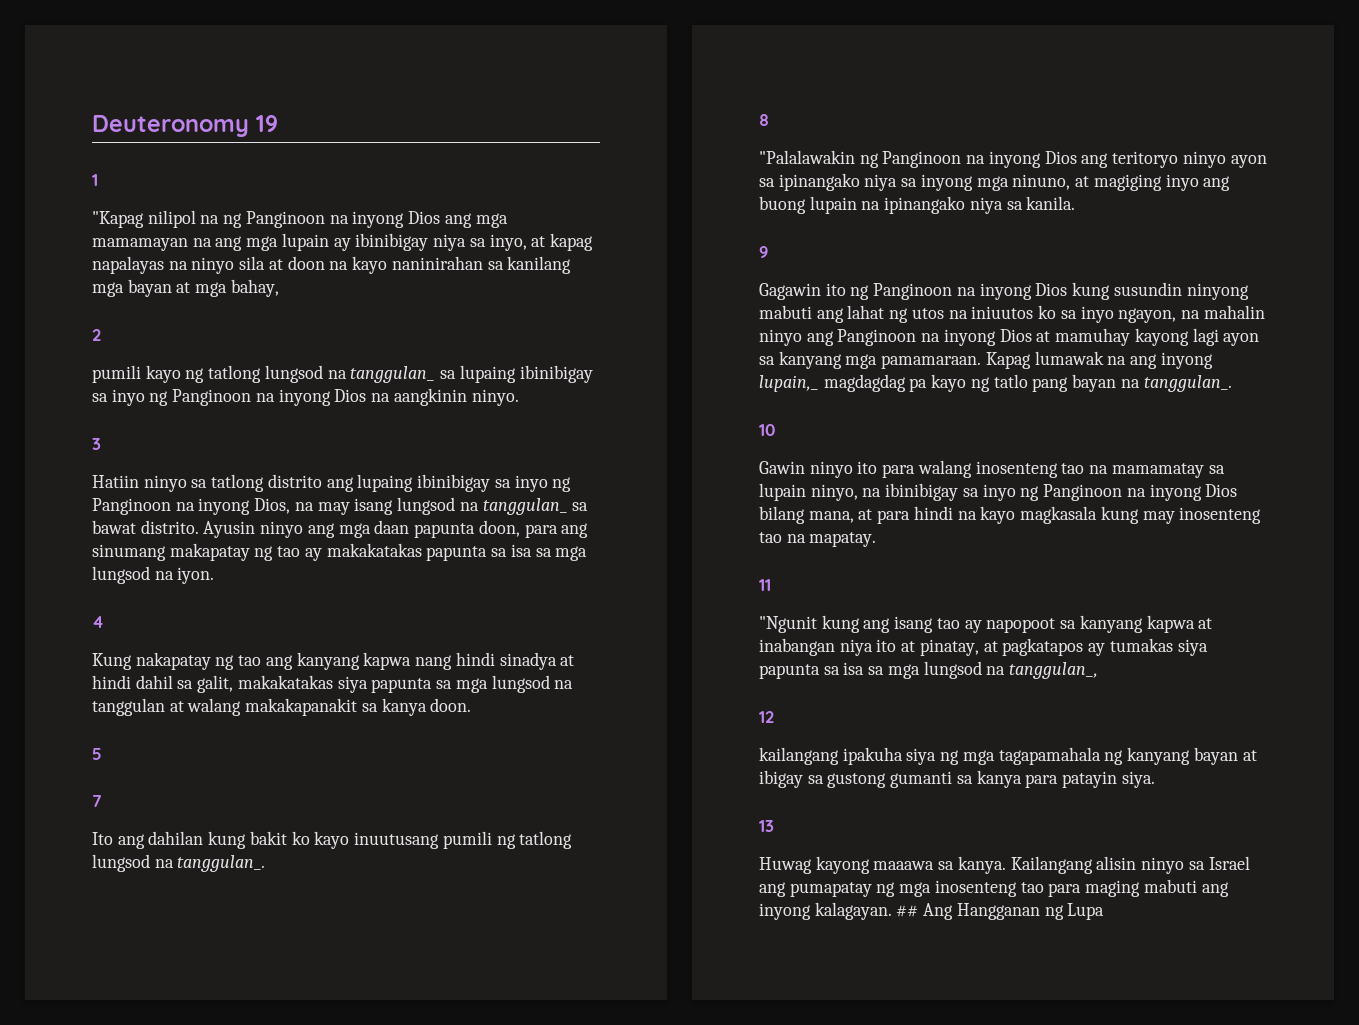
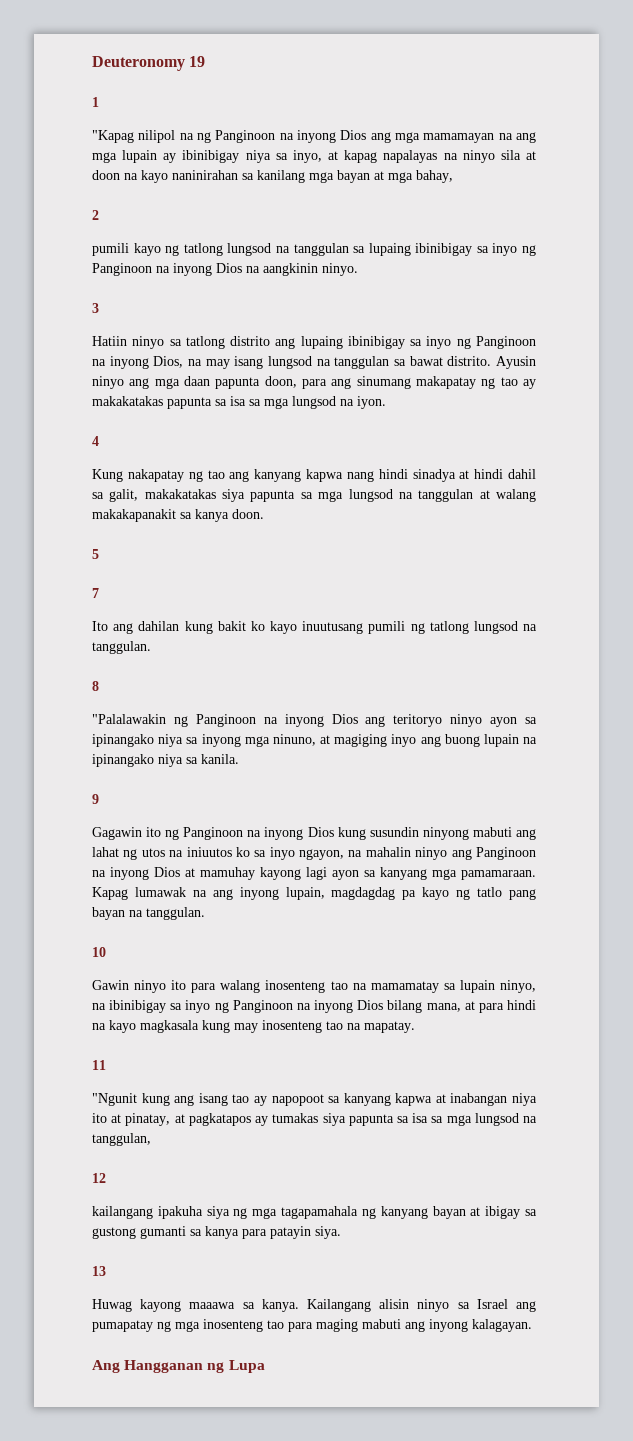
[350,366,436,383] tanggulan_ -> [293,243,349,256] tanggulan
[482,498,568,515] tanggulan_ -> [334,356,390,369] tanggulan
[177,855,266,872] tanggulan_. -> [92,641,151,654] tanggulan.
[759,375,819,392] lupain,_ -> [285,887,325,900] lupain,
[1143,375,1232,392] tanggulan_. -> [146,907,205,920] tanggulan.
[1009,662,1099,679] tanggulan_, -> [92,1133,151,1146] tanggulan,
[896,905,919,917] ## -> (532, 1325) //

